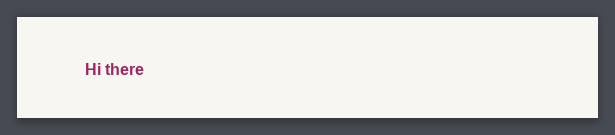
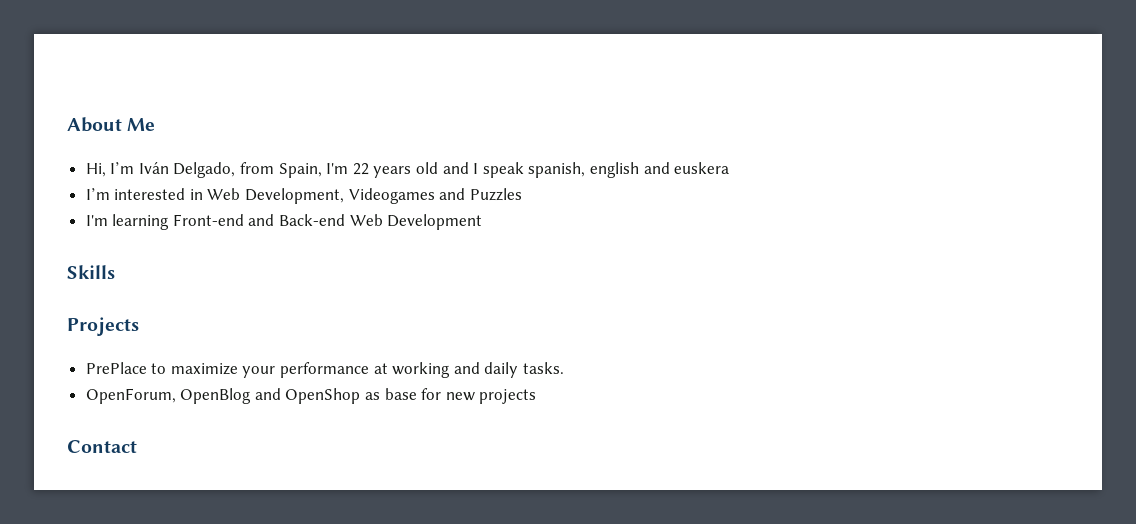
[85,63,145,75] Hi there -> [67,117,156,132] [85,162,730,178] [85,188,522,204] [85,214,483,230] [67,265,115,279] [67,317,139,336] [85,362,565,378] [85,388,537,404] [67,440,137,453] About Me // Hi, I’m Iván Delgado, from Spain, I'm 22 years old and I speak spanish, english and euskera // I’m interested in Web Development, Videogames and Puzzles // I'm learning Front-end and Back-end Web Development // Skills // Projects // PrePlace to maximize your performance at working and daily tasks. // OpenForum, OpenBlog and OpenShop as base for new projects // Contact

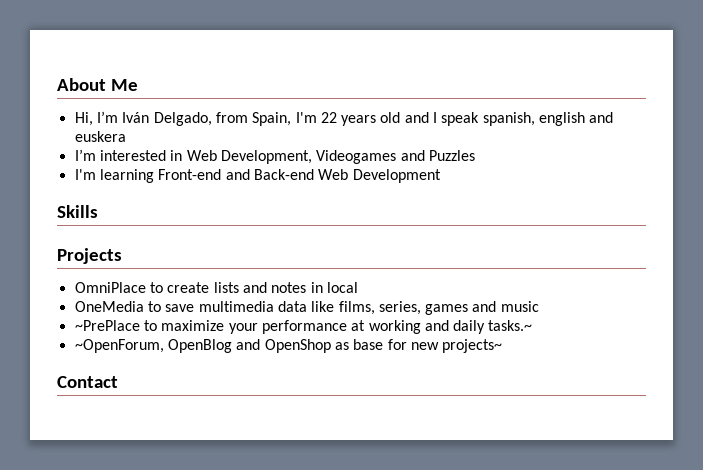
[85,362,147,374] PrePlace -> [74,282,358,293] [74,301,539,315] [74,320,140,331] OmniPlace to create lists and notes in local // OneMedia to save multimedia data like films, series, games and music // ~PrePlace
[523,362,565,374] [85,388,176,404] tasks. // OpenForum, -> [488,320,533,331] [74,339,164,353] tasks.~ // ~OpenForum,
[479,389,537,404] projects -> [442,339,503,353] projects~

